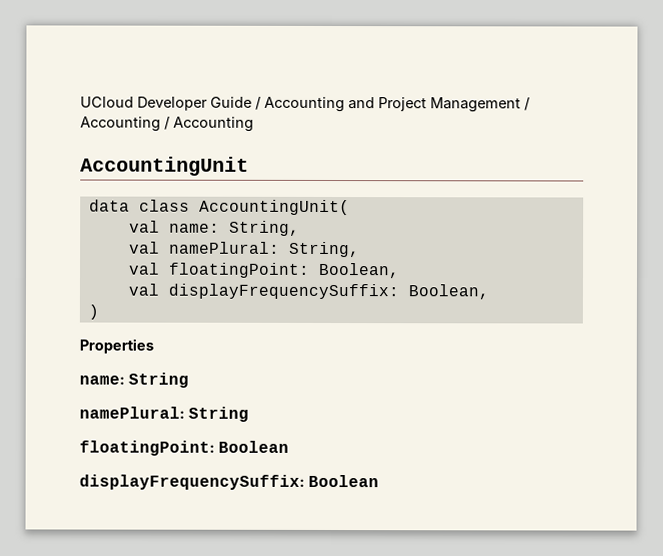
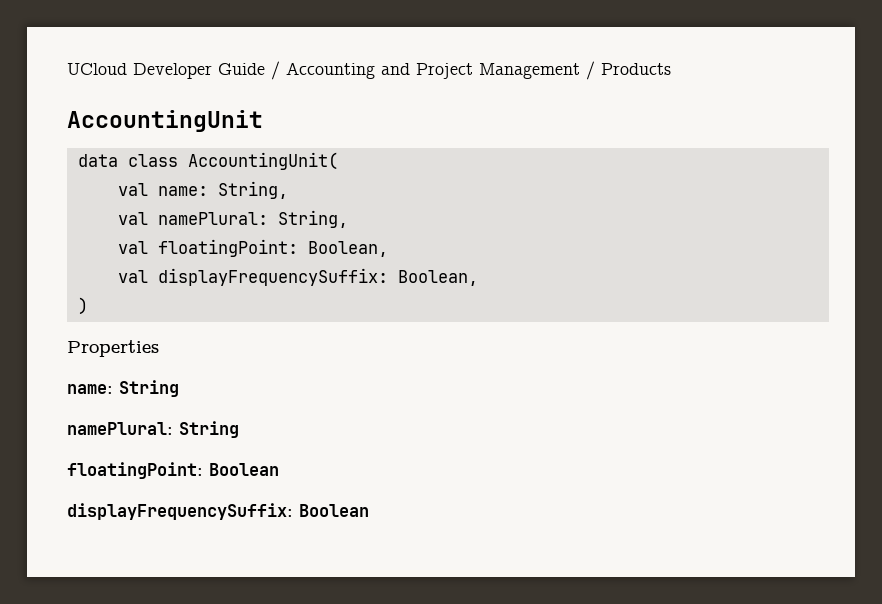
[80,116,254,132] Accounting / Accounting -> [601,63,671,75] Products

